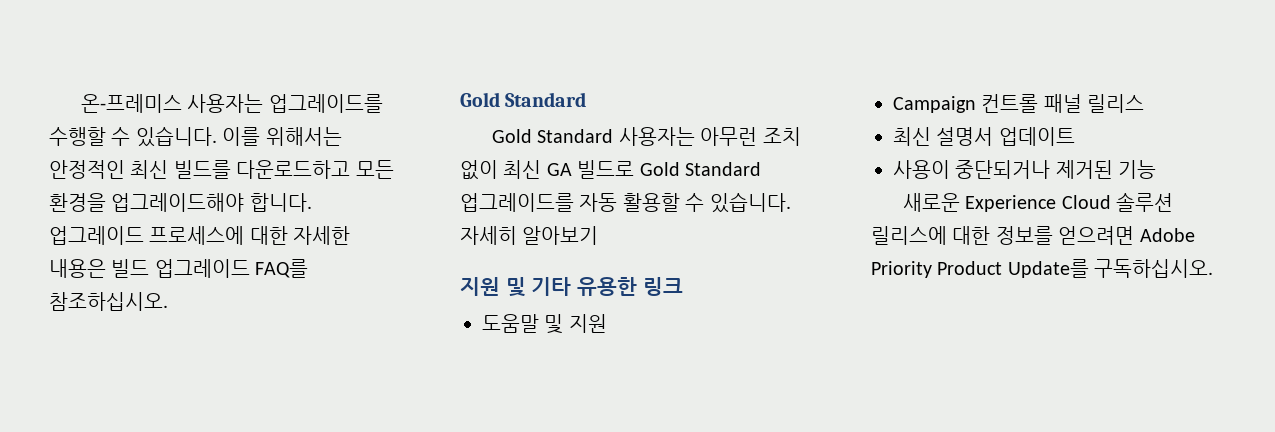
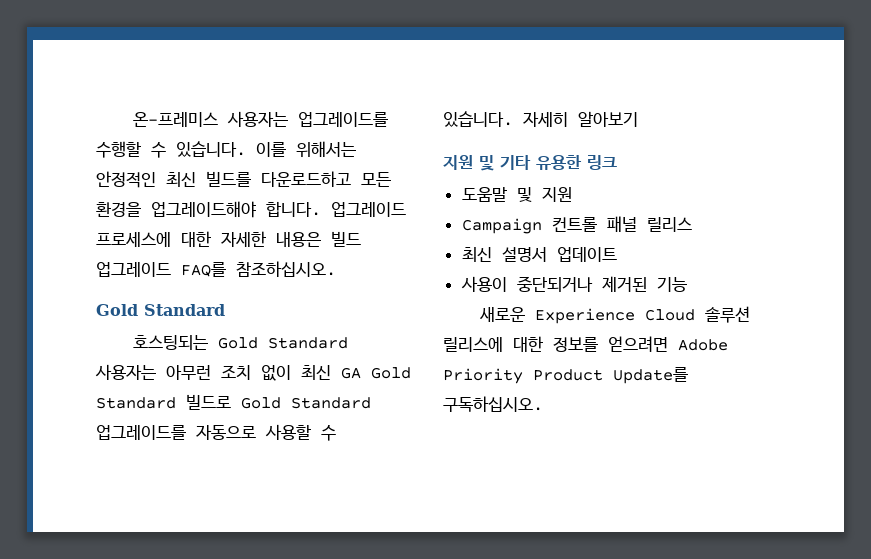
(587, 99) none -> [132,335,208,350] 호스팅되는
(572, 169) none -> [371,367,411,379] [96,397,176,409] Gold Standard
[579,193,680,212] 자동 활용할 -> [196,424,311,440] 자동으로 사용할

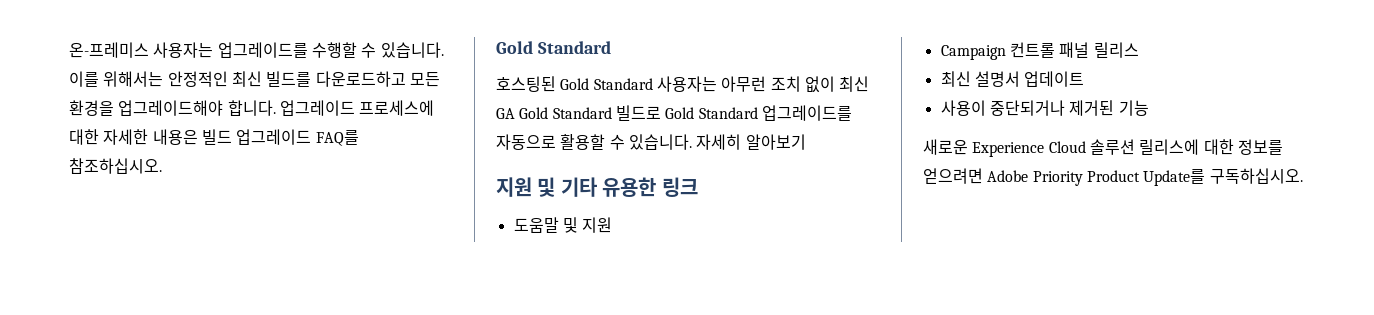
[132,335,208,350] 호스팅되는 -> [496,76,556,92] 호스팅된
[265,424,311,440] 사용할 -> [560,134,606,150] 활용할

